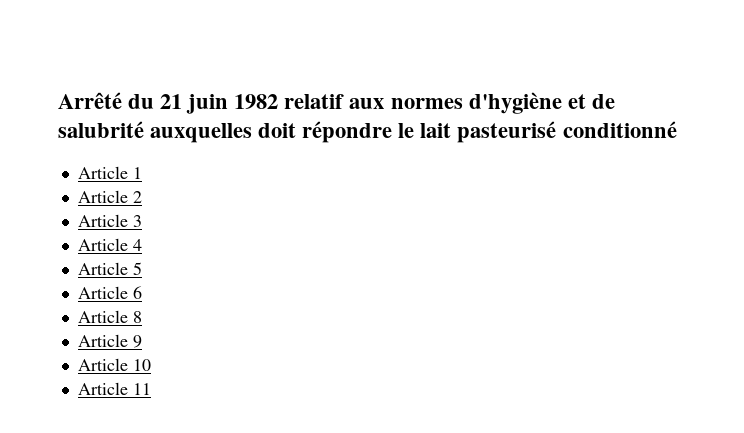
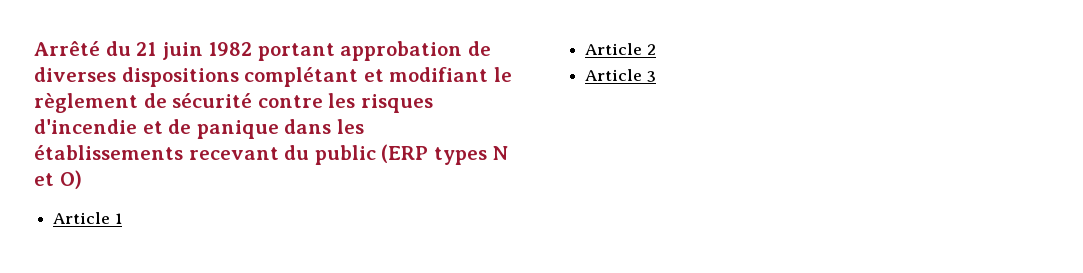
[284,92,615,114] [58,121,677,143] relatif aux normes d'hygiène et de salubrité auxquelles doit répondre le lait pasteurisé conditionné -> [257,41,491,61] [34,67,512,87] [34,93,433,113] [34,119,364,139] [34,144,509,165] [34,170,82,189] portant approbation de diverses dispositions complétant et modifiant le règlement de sécurité contre les risques d'incendie et de panique dans les établissements recevant du public (ERP types N et O)
[77,238,142,251] [77,262,142,275] [77,286,142,299] [77,310,142,323] [77,334,142,348] [77,358,151,371] [77,382,151,395] // Article 4 // Article 5 // Article 6 // Article 8 // Article 9 // Article 10 // Article 11 -> (656, 76) none

